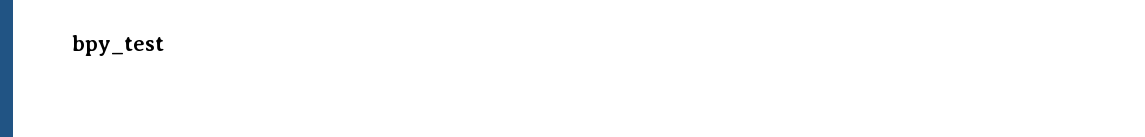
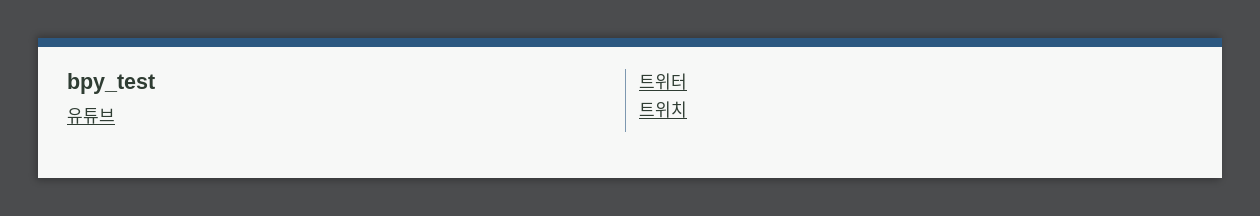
(164, 45) none -> [67,108,115,124] [639,73,687,90] [639,101,687,118] // 유튜브 // 트위터 // 트위치

